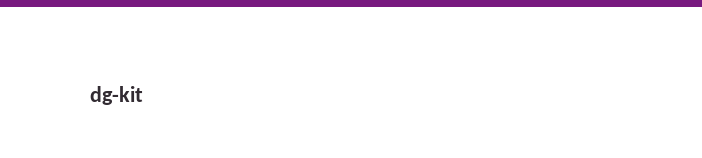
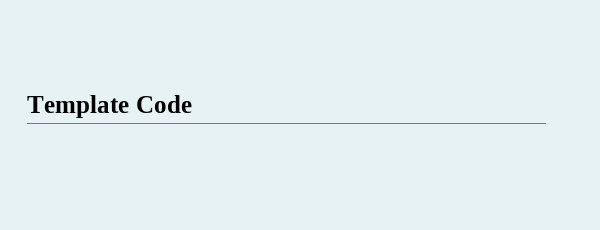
[90,86,143,105] dg-kit -> [27,95,192,118] Template Code

